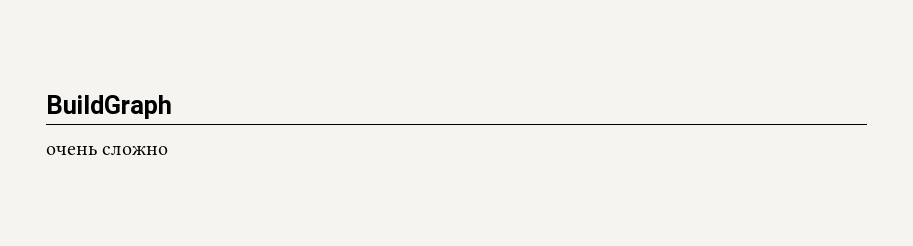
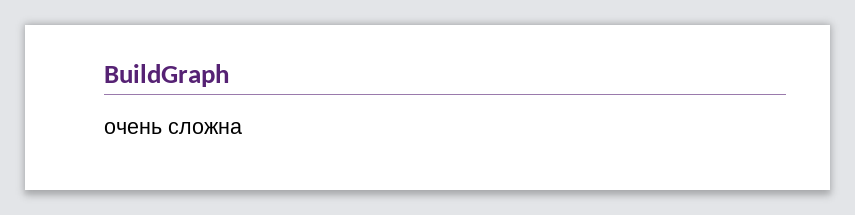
[102,145,169,155] сложно -> [168,122,242,134] сложна

